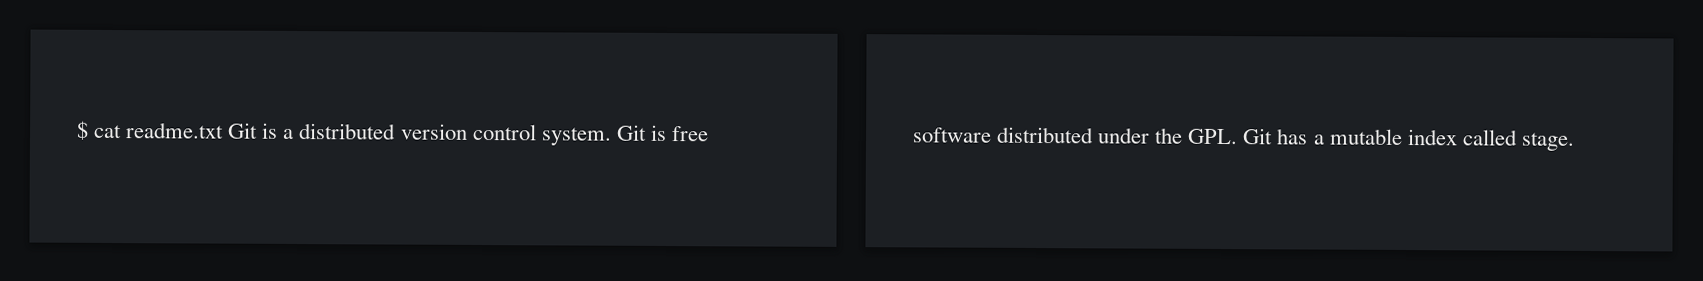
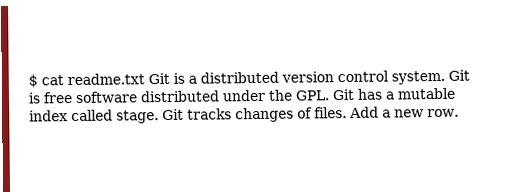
(1575, 141) none -> [162,106,459,123] Git tracks changes of files. Add a new row.

